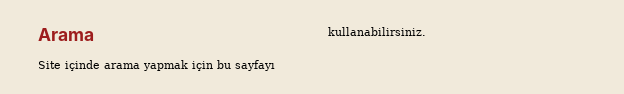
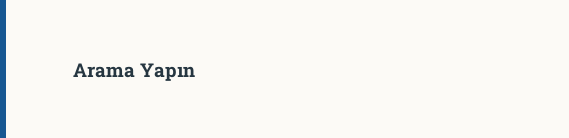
[38,60,275,71] [328,27,426,36] // Site içinde arama yapmak için bu sayfayı kullanabilirsiniz. -> [140,63,196,81] Yapın

